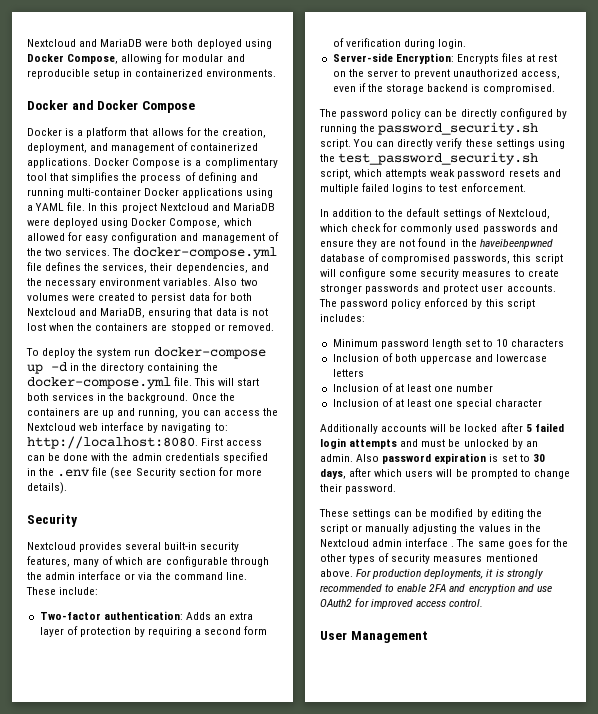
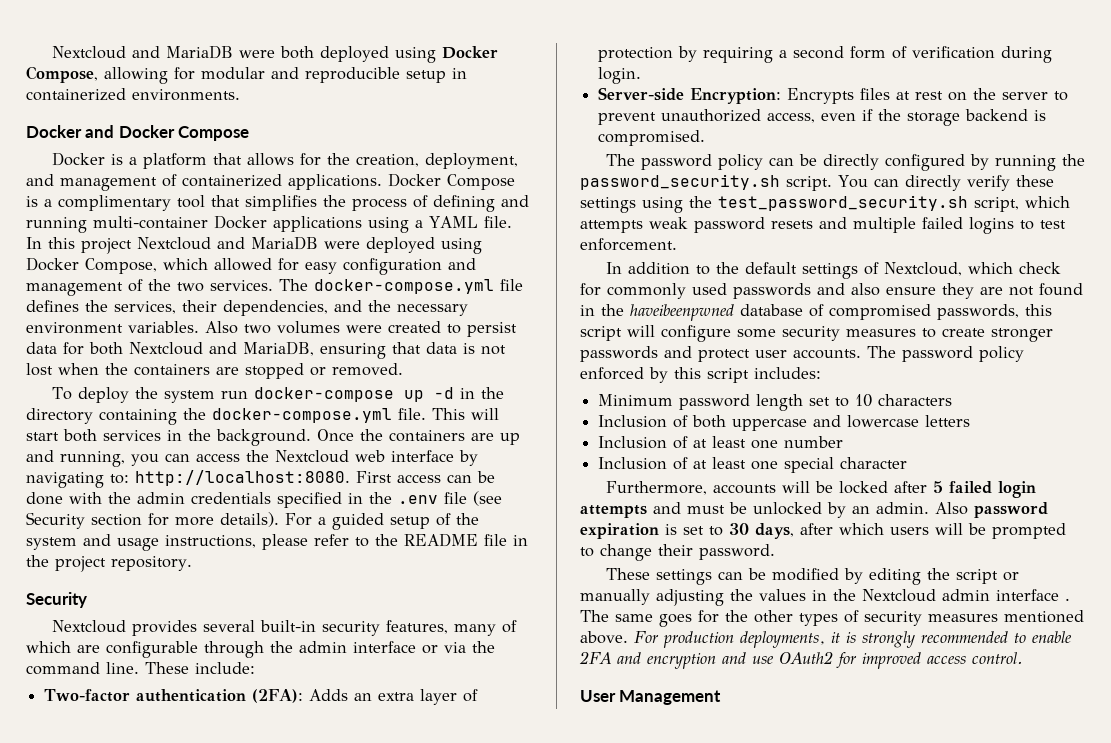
(67, 488) none -> [285,513,479,530] [26,533,528,551] [26,555,192,572] For a guided setup of the system and usage instructions, please refer to the README file in the project repository.
[103,611,183,620] authentication: -> [136,689,304,703] authentication (2FA):
(558, 228) none -> [851,283,880,296] also
[320,424,378,434] Additionally -> [605,481,707,495] Furthermore,

